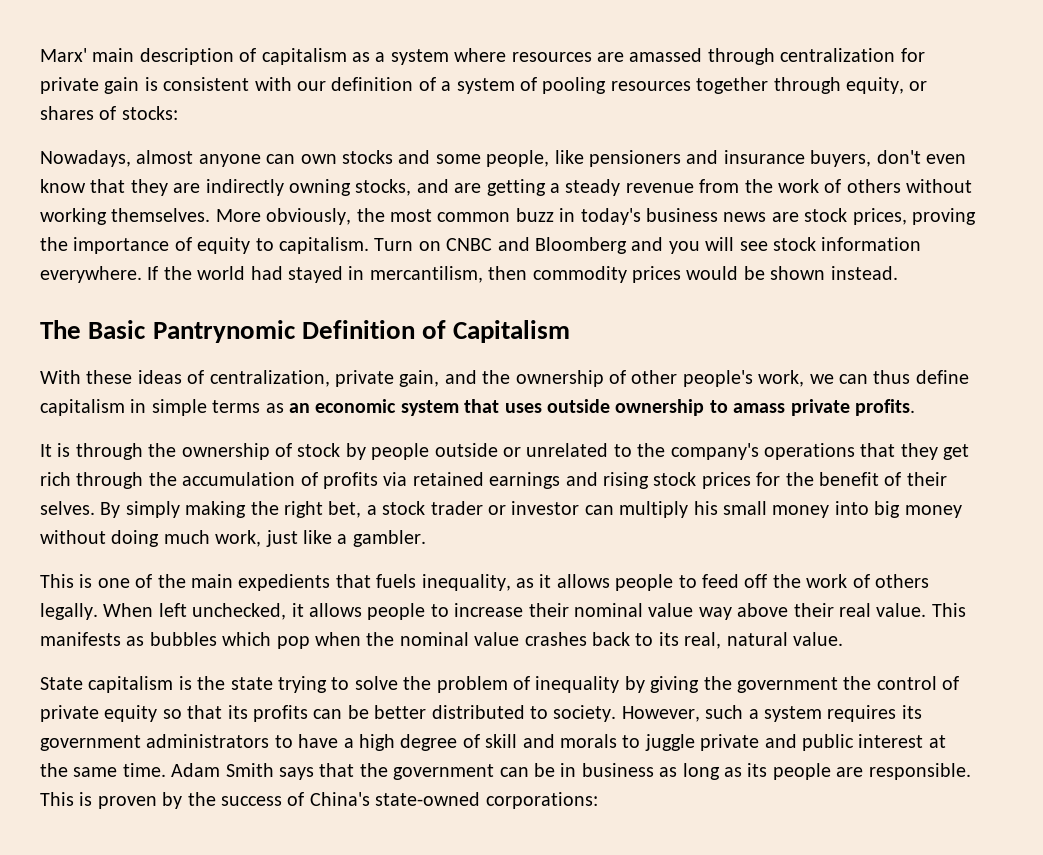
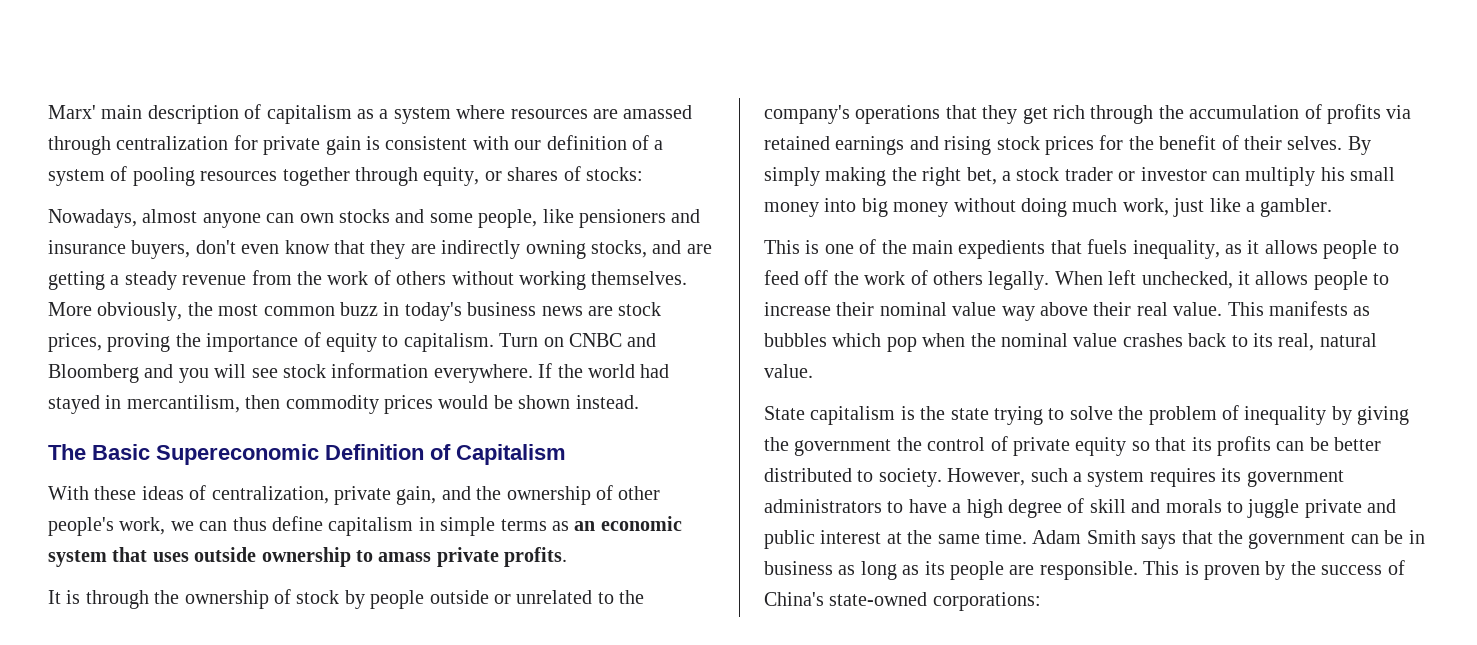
[152,320,296,343] Pantrynomic -> [156,444,319,465] Supereconomic

